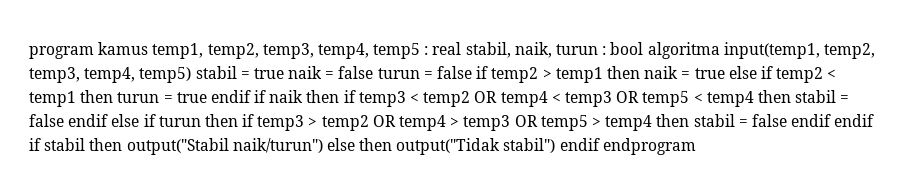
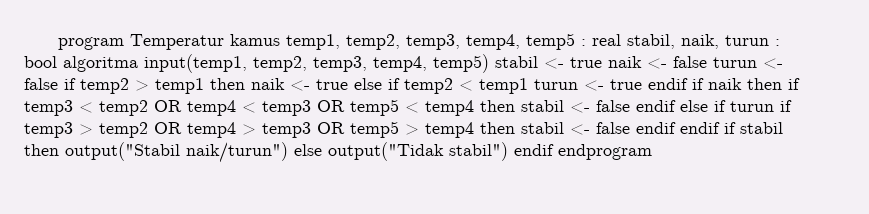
(94, 52) none -> [129,34,224,50] Temperatur
[240,71,250,79] = -> [544,58,564,69] <-
[325,71,335,79] = -> [647,58,667,69] <-
[423,71,433,79] = -> [763,58,783,69] <-
[681,71,691,79] = -> [290,80,310,91] <-
[80,90,173,103] then turun = -> [534,79,604,91] turun <-
[840,95,850,103] = -> [570,102,590,113] <-
[204,114,238,127] then -> (774, 106) none
[738,119,748,127] = -> [570,124,590,135] <-
[359,138,393,151] then -> (322, 150) none

